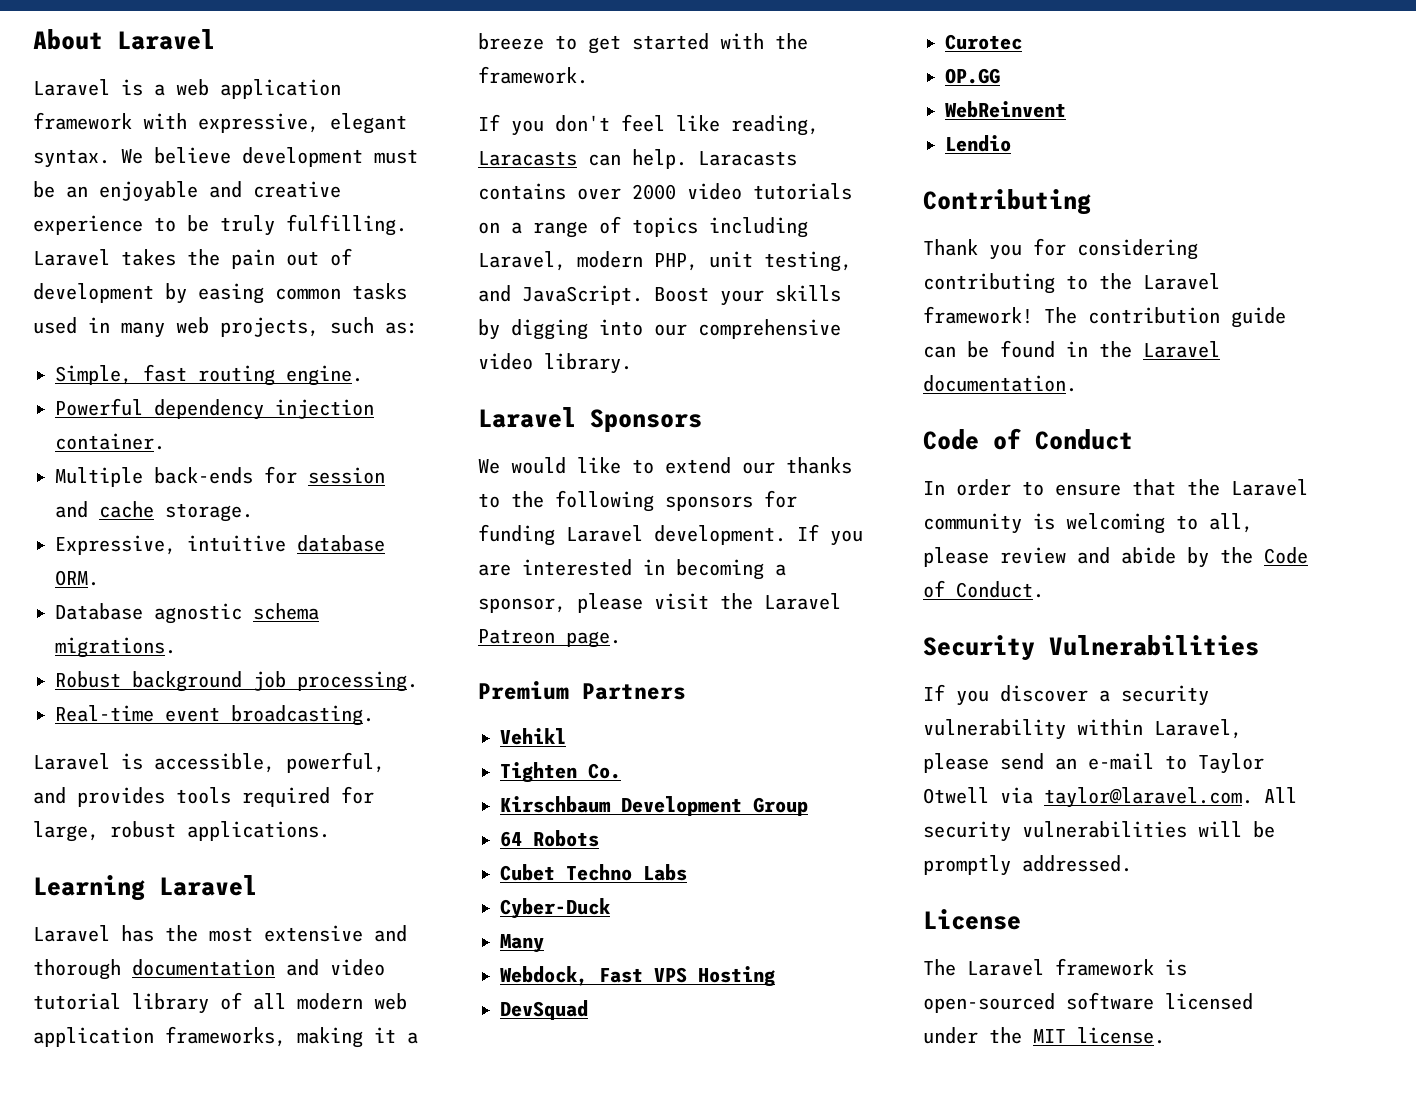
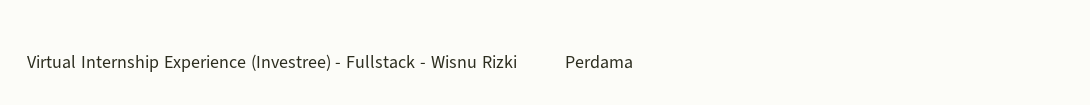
[33,29,215,50] [33,79,341,99] [33,112,407,134] [33,147,418,168] [33,181,341,202] [33,214,407,236] [33,248,352,269] [33,283,407,304] [33,317,418,338] [55,364,363,386] [55,398,374,420] [55,433,165,450] [55,466,385,487] [55,501,253,522] [55,535,385,555] [55,570,99,586] [55,603,319,624] [55,637,176,658] [55,671,418,692] [55,705,374,726] [33,752,385,773] [33,786,374,807] [33,821,330,842] [33,875,257,901] [33,925,407,942] [33,959,385,980] [33,992,407,1014] [33,1026,418,1048] [478,33,808,54] [478,66,588,84] [478,114,819,136] [478,149,797,169] [478,183,852,200] [478,216,808,238] [478,251,852,272] [478,285,841,306] [478,319,841,340] [478,353,632,374] [478,407,702,432] [478,457,852,474] [478,490,797,512] [478,524,863,546] [478,559,786,580] [478,593,841,613] [478,629,621,648] [478,681,686,700] [500,728,566,745] [500,762,621,783] [500,796,808,816] [500,830,599,847] [500,864,687,881] [500,898,611,919] [500,934,544,953] [500,966,775,987] [500,1000,588,1020] [945,34,1022,50] [945,68,1000,84] [945,101,1066,118] [945,135,1011,152] [923,189,1091,215] [923,238,1198,260] [923,273,1220,294] [923,306,1286,328] [923,340,1220,358] [923,375,1077,392] [923,428,1133,450] [923,479,1308,496] [923,513,1253,534] [923,547,1308,568] [923,580,1044,598] [923,635,1259,661] [923,684,1209,706] [923,719,1242,740] [923,753,1264,774] [923,787,1297,808] [923,821,1275,842] [923,855,1132,876] [923,909,1021,930] [923,958,1187,976] [923,992,1253,1013] [923,1027,1165,1044] About Laravel // Laravel is a web application framework with expressive, elegant syntax. We believe development must be an enjoyable and creative experience to be truly fulfilling. Laravel takes the pain out of development by easing common tasks used in many web projects, such as: // Simple, fast routing engine. // Powerful dependency injection container. // Multiple back-ends for session and cache storage. // Expressive, intuitive database ORM. // Database agnostic schema migrations. // Robust background job processing. // Real-time event broadcasting. // Laravel is accessible, powerful, and provides tools required for large, robust applications. // Learning Laravel // Laravel has the most extensive and thorough documentation and video tutorial library of all modern web application frameworks, making it a breeze to get started with the framework. // If you don't feel like reading, Laracasts can help. Laracasts contains over 2000 video tutorials on a range of topics including Laravel, modern PHP, unit testing, and JavaScript. Boost your skills by digging into our comprehensive video library. // Laravel Sponsors // We would like to extend our thanks to the following sponsors for funding Laravel development. If you are interested in becoming a sponsor, please visit the Laravel Patreon page. // Premium Partners // Vehikl // Tighten Co. // Kirschbaum Development Group // 64 Robots // Cubet Techno Labs // Cyber-Duck // Many // Webdock, Fast VPS Hosting // DevSquad // Curotec // OP.GG // WebReinvent // Lendio // Contributing // Thank you for considering contributing to the Laravel framework! The contribution guide can be found in the Laravel documentation. // Code of Conduct // In order to ensure that the Laravel community is welcoming to all, please review and abide by the Code of Conduct. // Security Vulnerabilities // If you discover a security vulnerability within Laravel, please send an e-mail to Taylor Otwell via taylor@laravel.com. All security vulnerabilities will be promptly addressed. // License // The Laravel framework is open-sourced software licensed under the MIT license. -> [27,54,633,72] Virtual Internship Experience (Investree) - Fullstack - Wisnu Rizki Perdama

